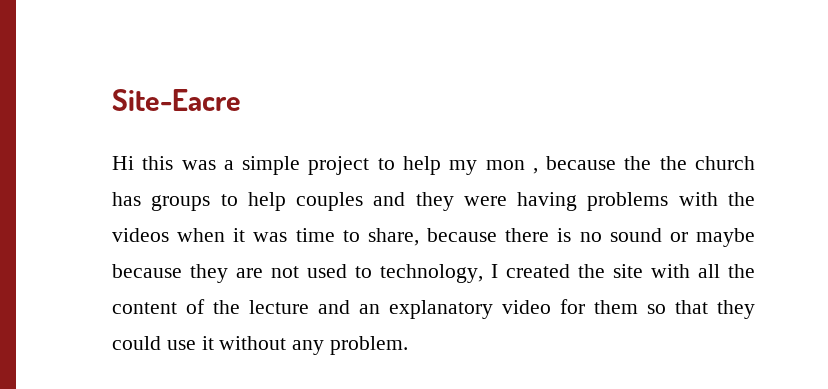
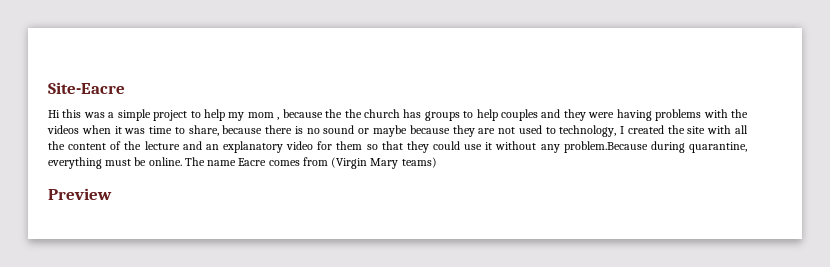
[485,160,525,170] mon -> [247,112,274,118] mom
[330,336,409,355] problem. -> [563,141,748,153] [48,157,437,169] [48,188,112,200] problem.Because during quarantine, everything must be online. The name Eacre comes from (Virgin Mary teams) // Preview

